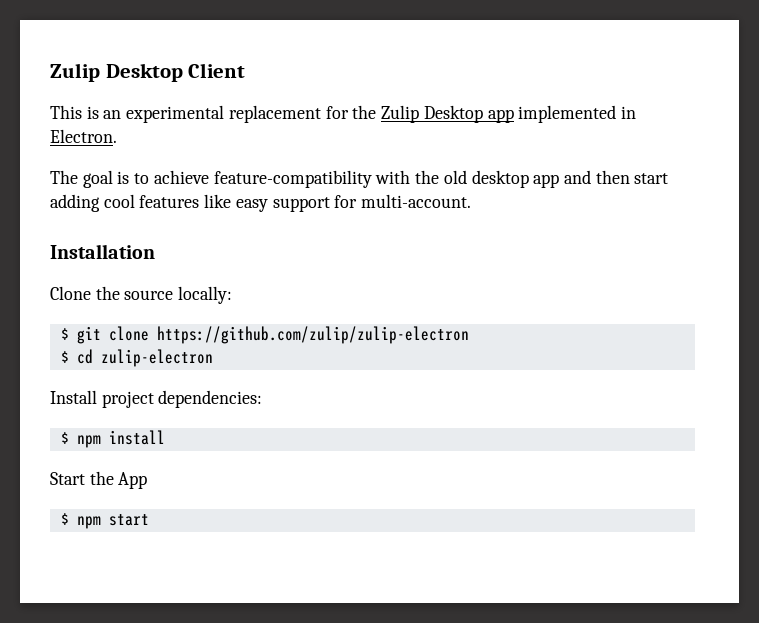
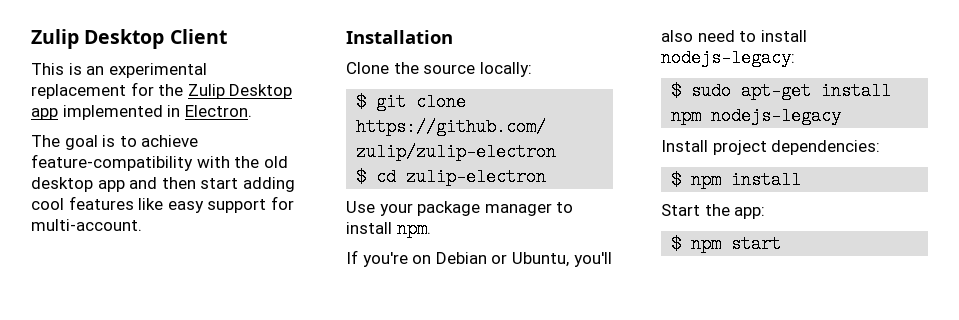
(213, 358) none -> [346,201,574,216] [346,220,431,238] [346,250,612,267] [661,30,807,42] [661,49,795,67] [671,82,892,100] [671,107,842,125] // Use your package manager to install npm. // If you're on Debian or Ubuntu, you'll also need to install nodejs-legacy: // $ sudo apt-get install npm nodejs-legacy
[118,472,148,489] App -> [734,207,766,219] app:

